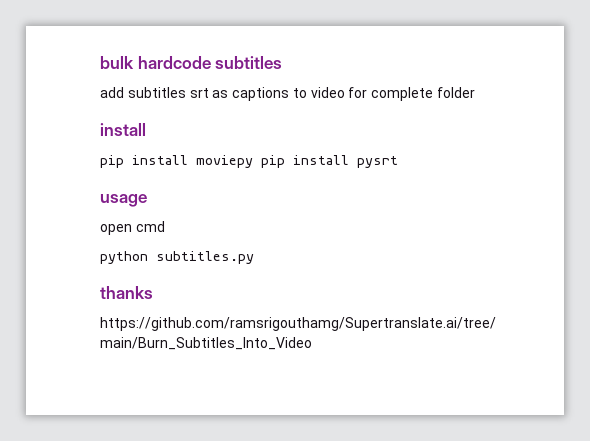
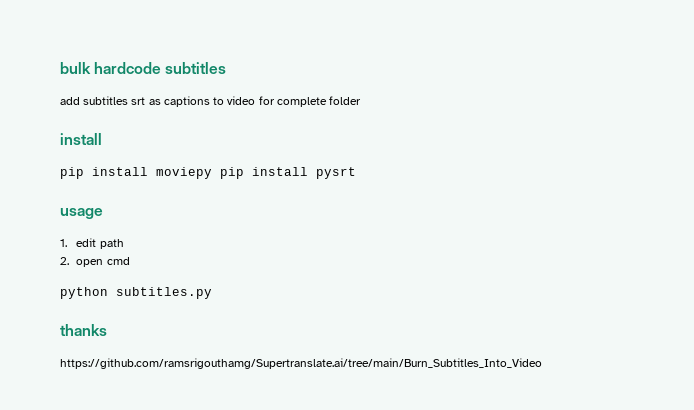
(147, 200) none -> [60,238,124,249] [60,257,69,265] 1. edit path // 2.

